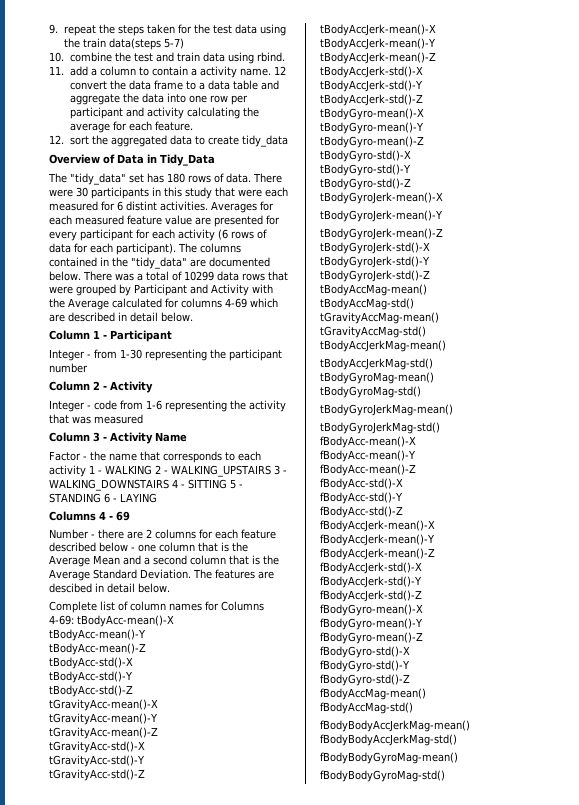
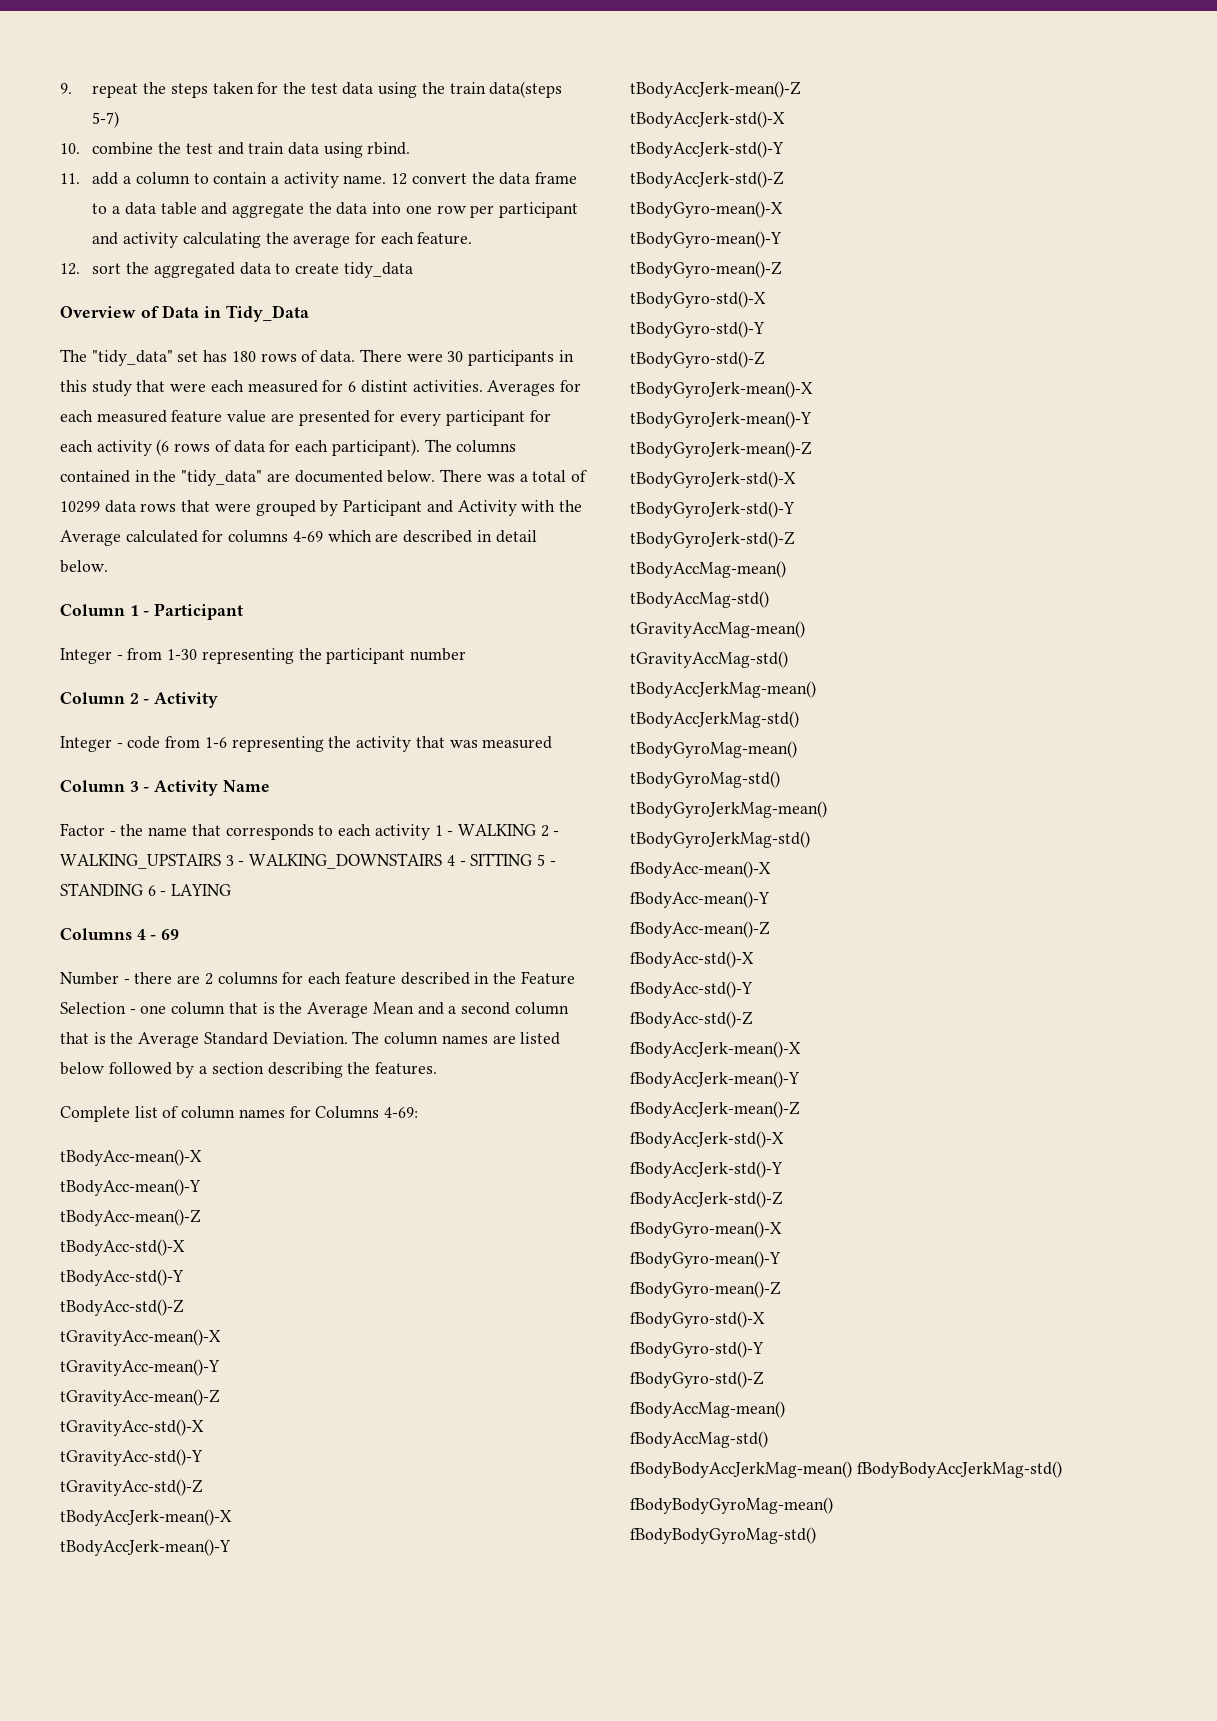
[99,542,128,552] below -> [474,971,575,985] [60,1002,126,1014] in the Feature Selection
[215,569,274,579] [49,583,170,593] features are descibed in detail below. -> [384,1032,561,1045] [60,1062,438,1078] column names are listed below followed by a section describing the features.
(74, 620) none -> (419, 1112) //

